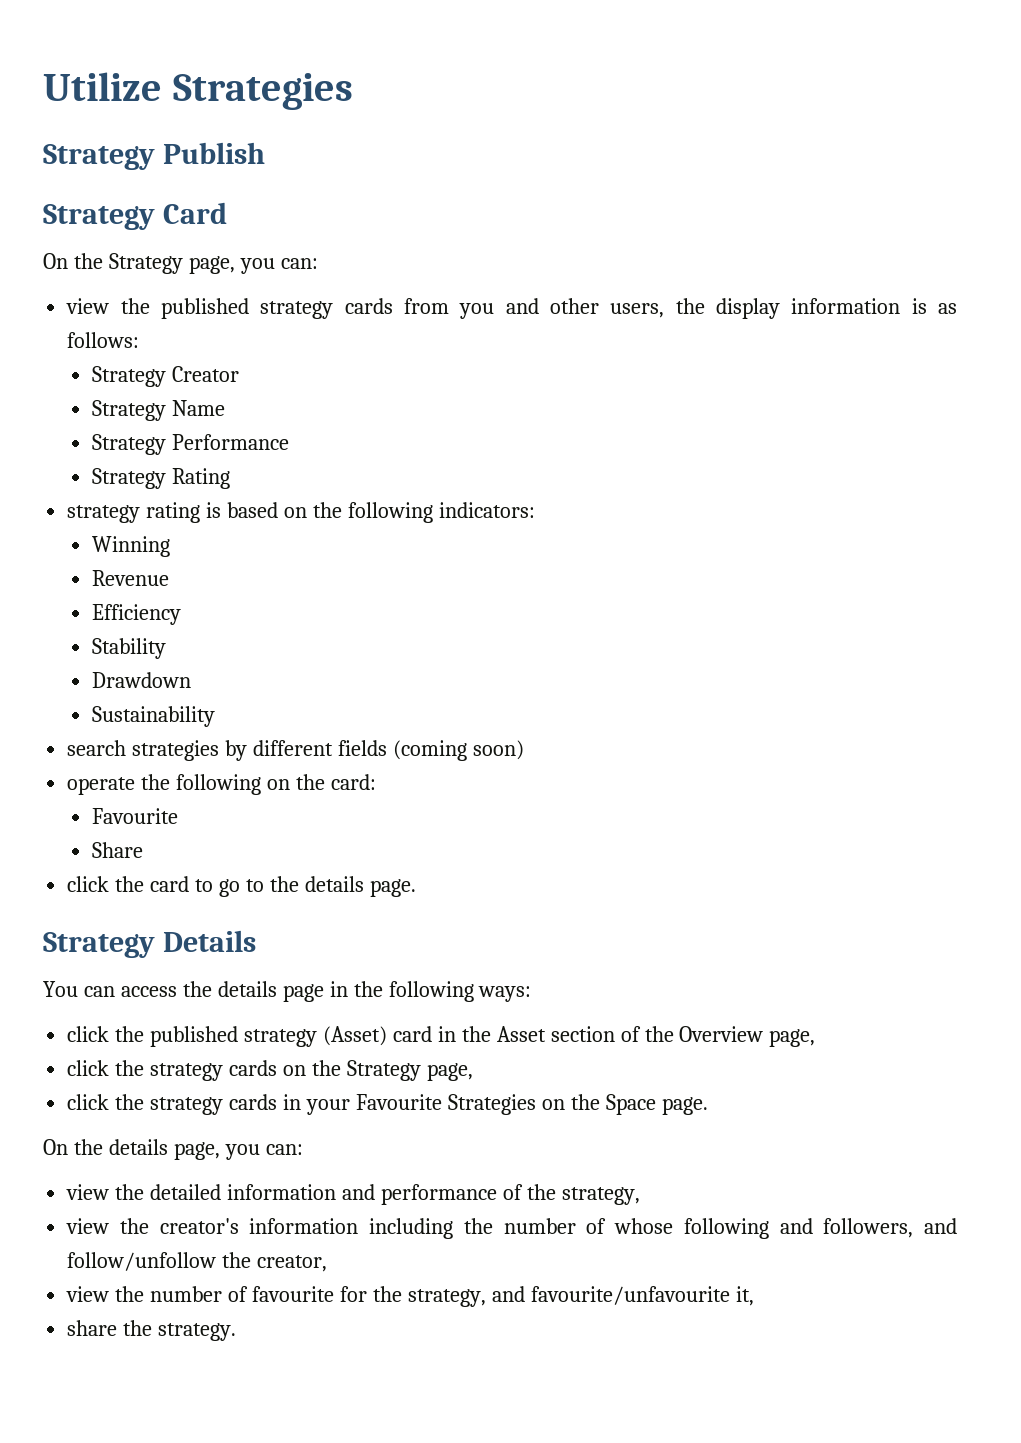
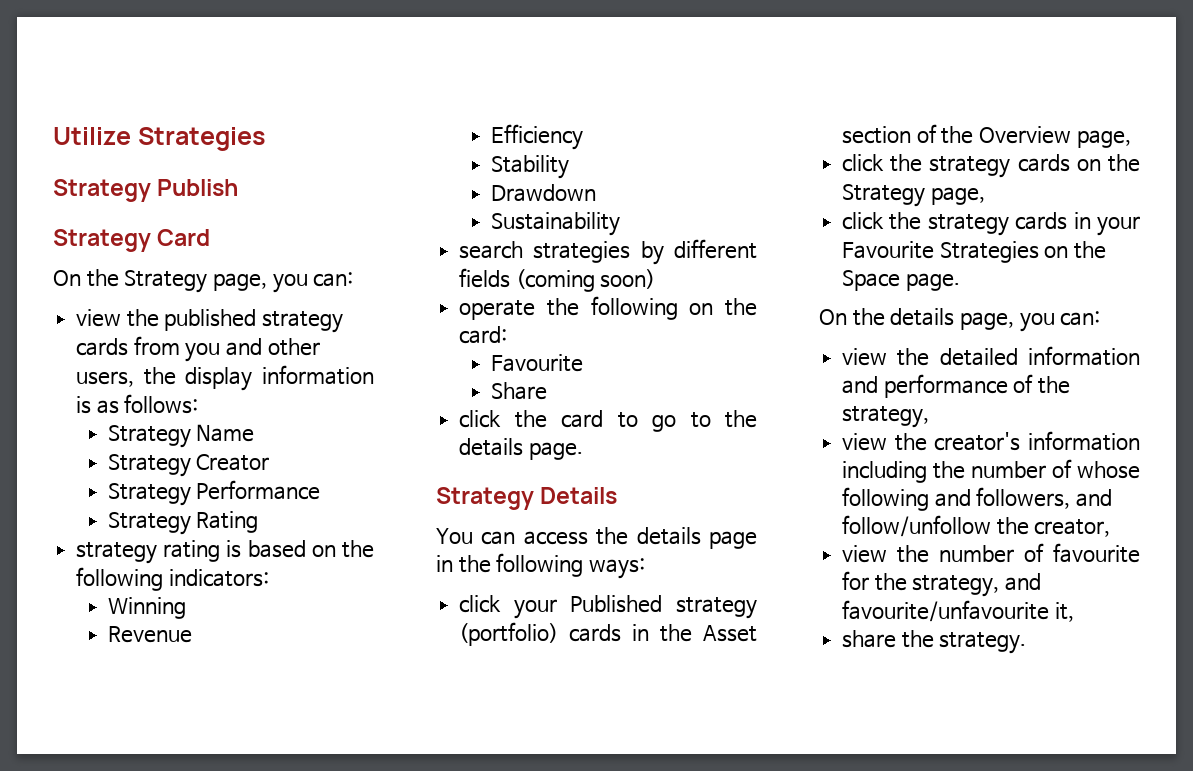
[172,366,240,382] [92,400,226,421] Creator // Strategy Name -> [196,424,255,442] [107,454,270,477] Name // Strategy Creator
[115,1026,432,1047] the published strategy (Asset) card -> [513,595,758,619] [459,622,622,646] your Published strategy (portfolio) cards

